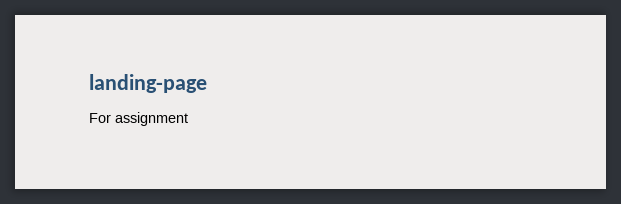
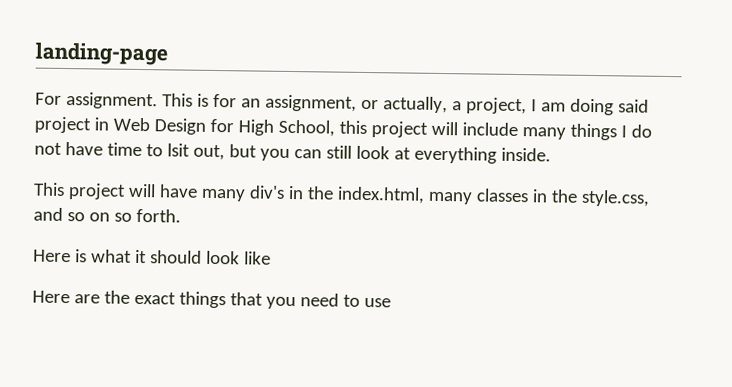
[115,112,188,126] assignment -> [65,92,649,116] [34,116,652,141] [34,141,551,164] [33,182,650,207] [33,207,181,223] [33,249,271,265] [32,290,391,310] assignment. This is for an assignment, or actually, a project, I am doing said project in Web Design for High School, this project will include many things I do not have time to lsit out, but you can still look at everything inside. // This project will have many div's in the index.html, many classes in the style.css, and so on so forth. // Here is what it should look like // Here are the exact things that you need to use

